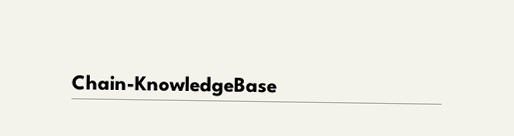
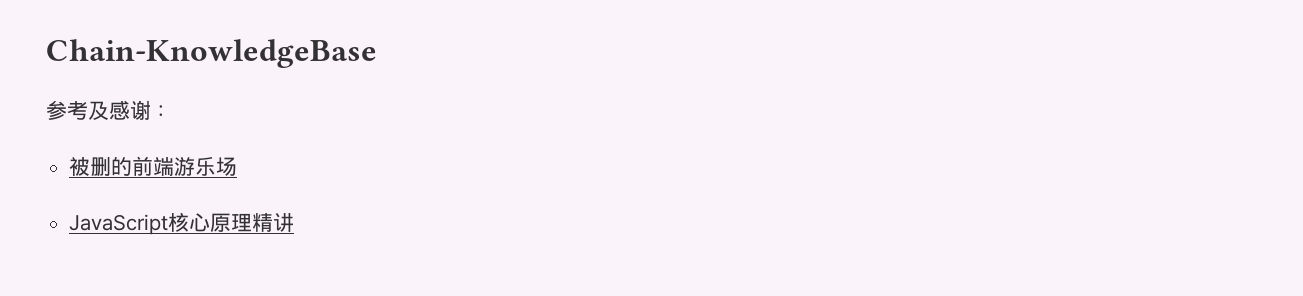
(277, 86) none -> [46,100,171,120] [69,156,238,176] [69,212,295,235] // 参考及感谢： // 被删的前端游乐场 // JavaScript核心原理精讲

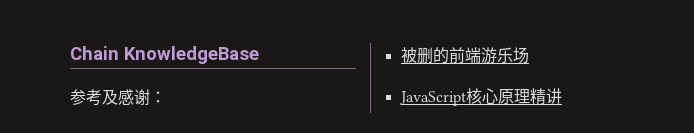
[46,39,377,68] Chain-KnowledgeBase -> [70,46,259,64] Chain KnowledgeBase

